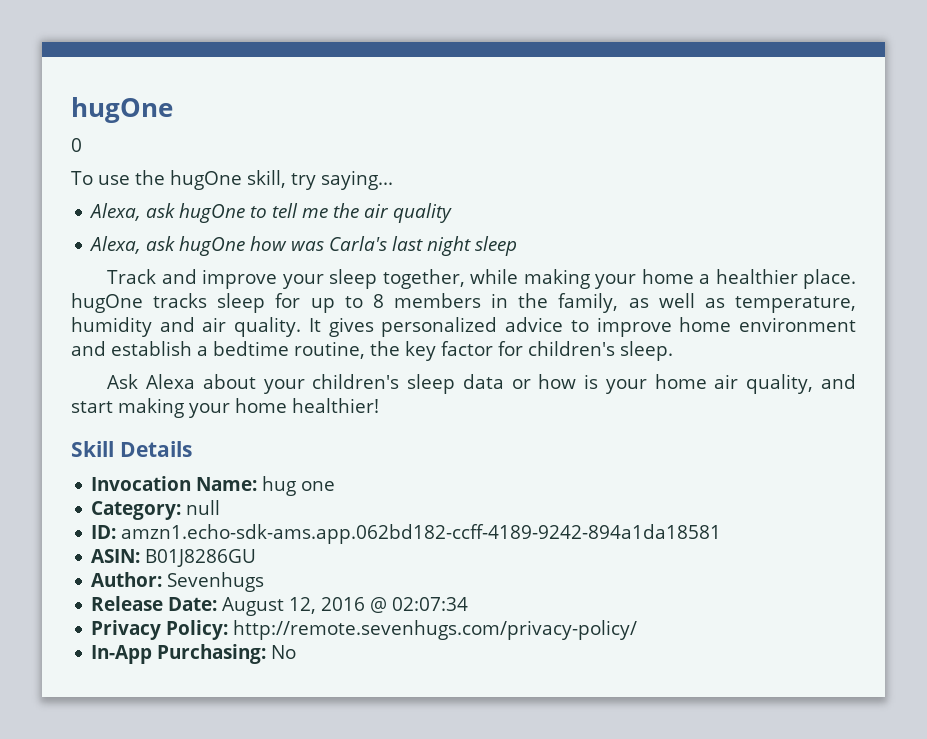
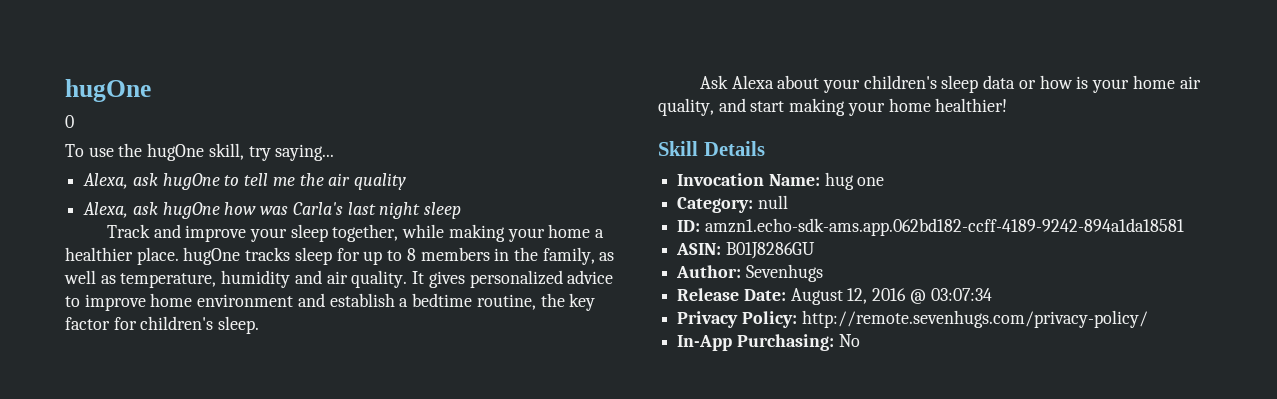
[392,597,469,611] 02:07:34 -> [930,288,992,301] 03:07:34

